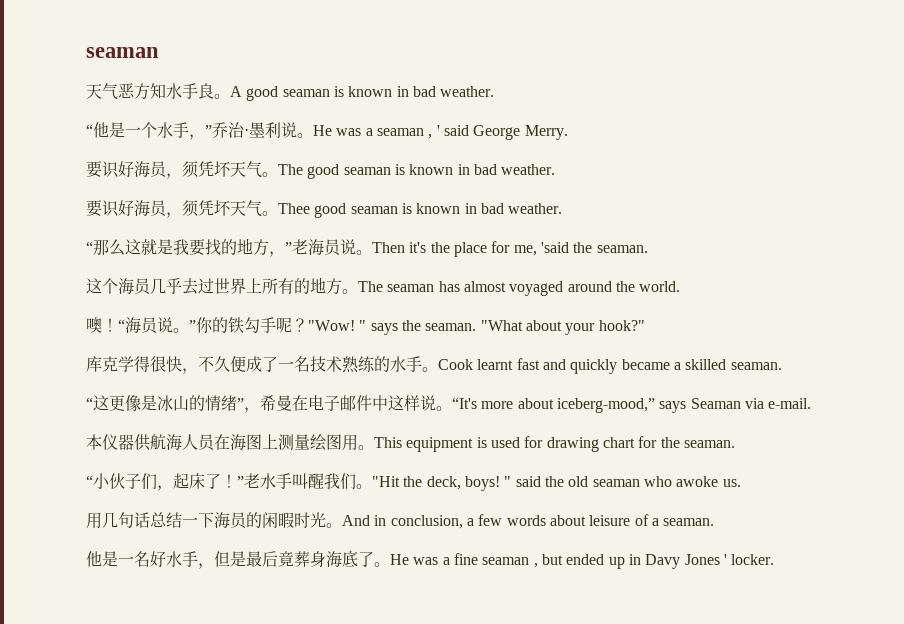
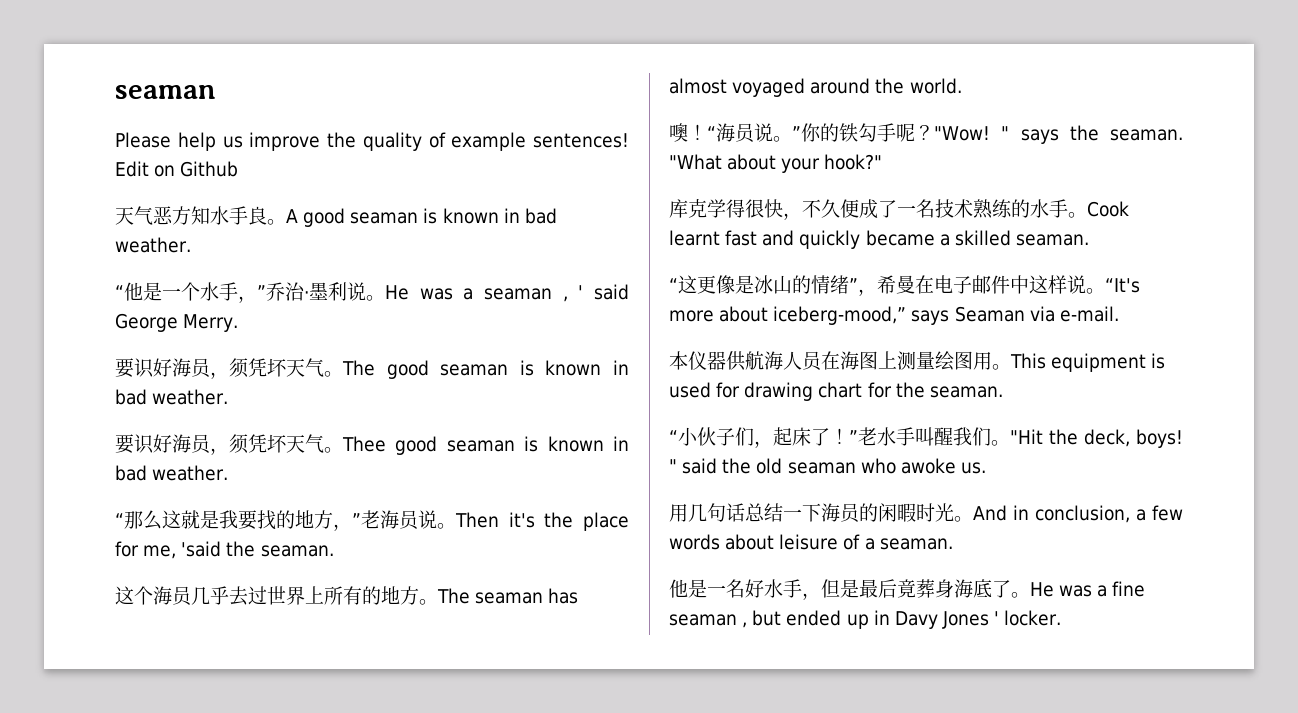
[86,47,159,58] seaman -> [115,85,216,99] [115,132,629,151] [115,161,239,177] seaman // Please help us improve the quality of example sentences! Edit on Github

